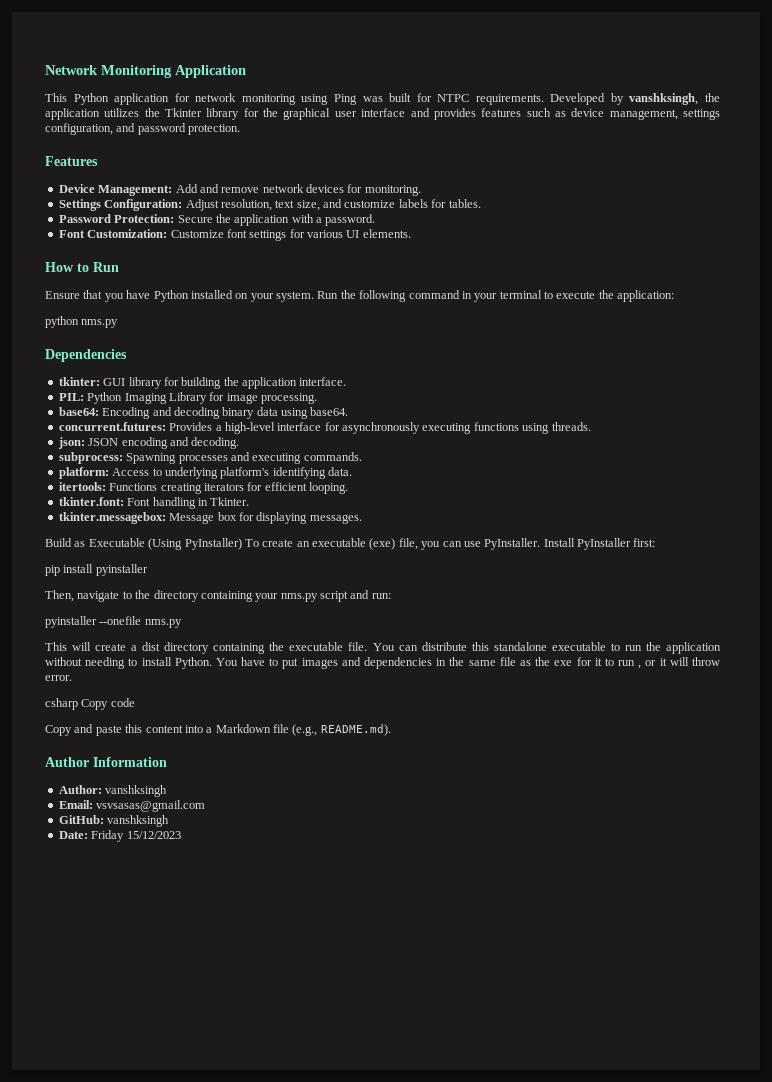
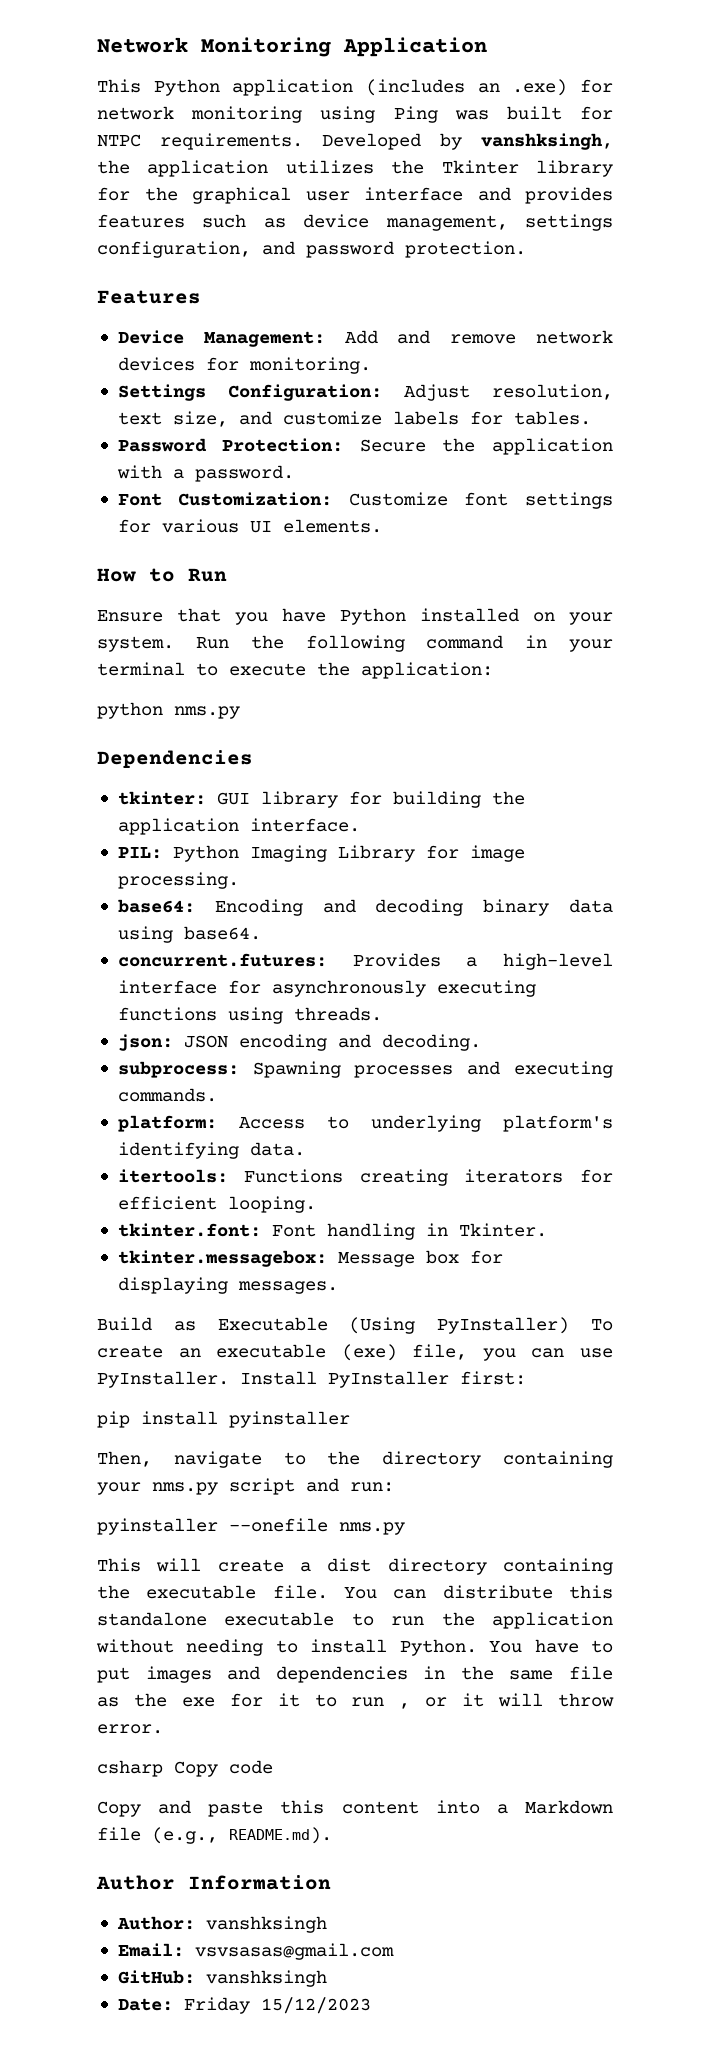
(170, 99) none -> [366,79,568,96] (includes an .exe)

